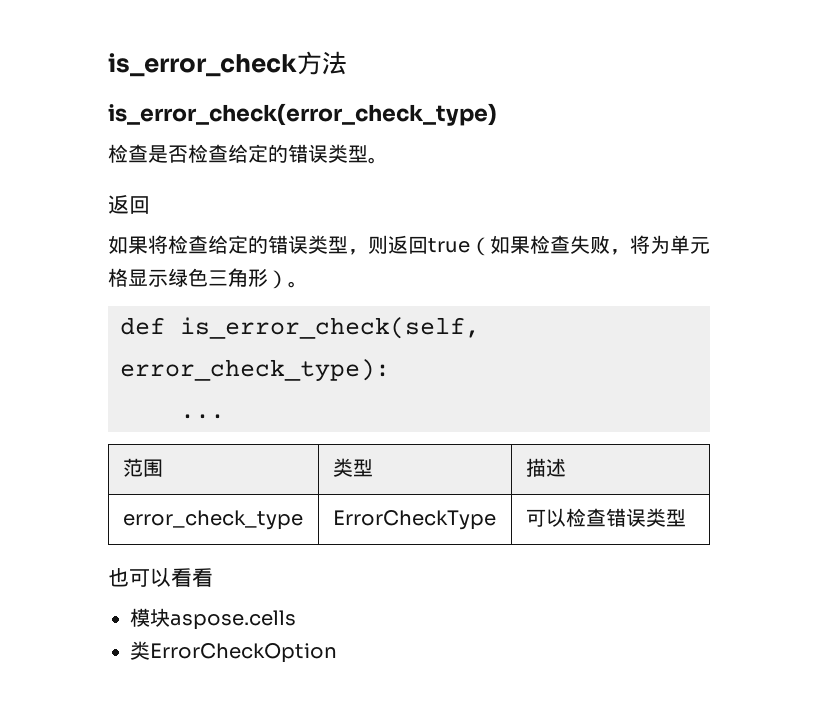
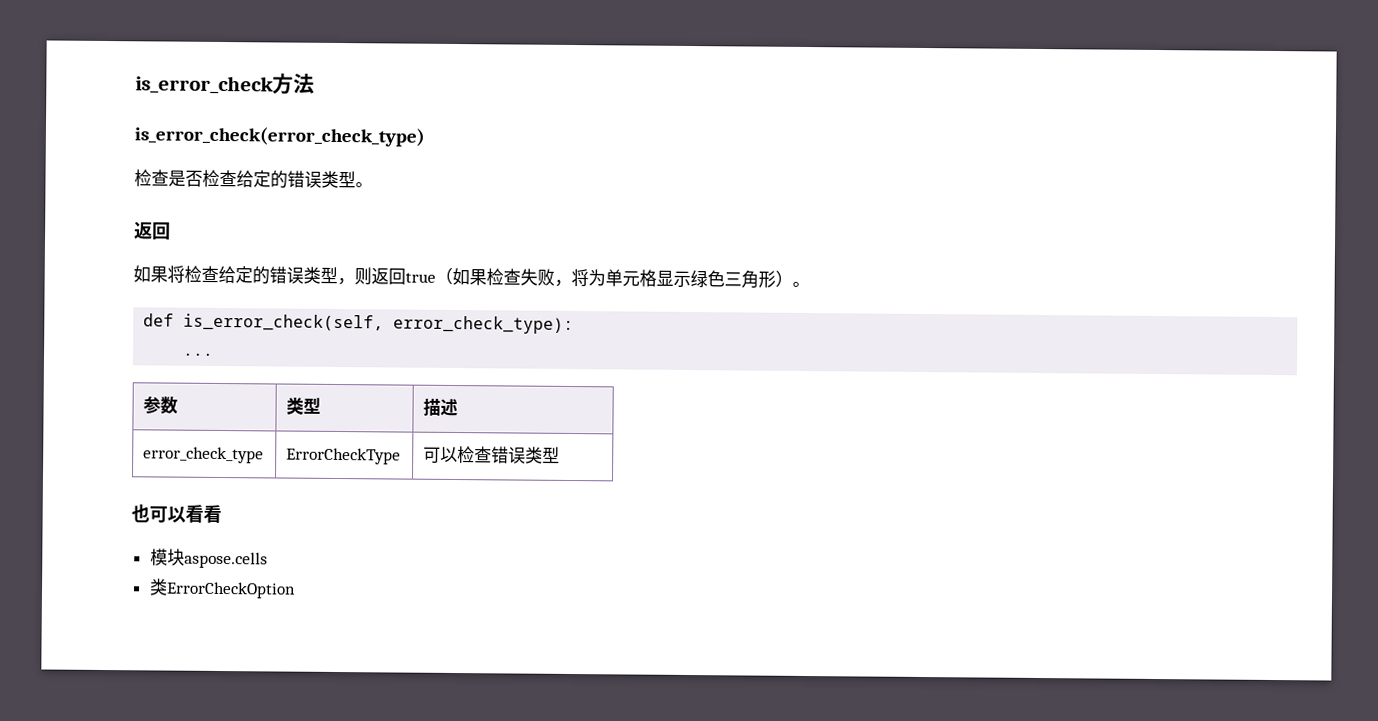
[122,458,163,477] 范围 -> [143,396,179,414] 参数

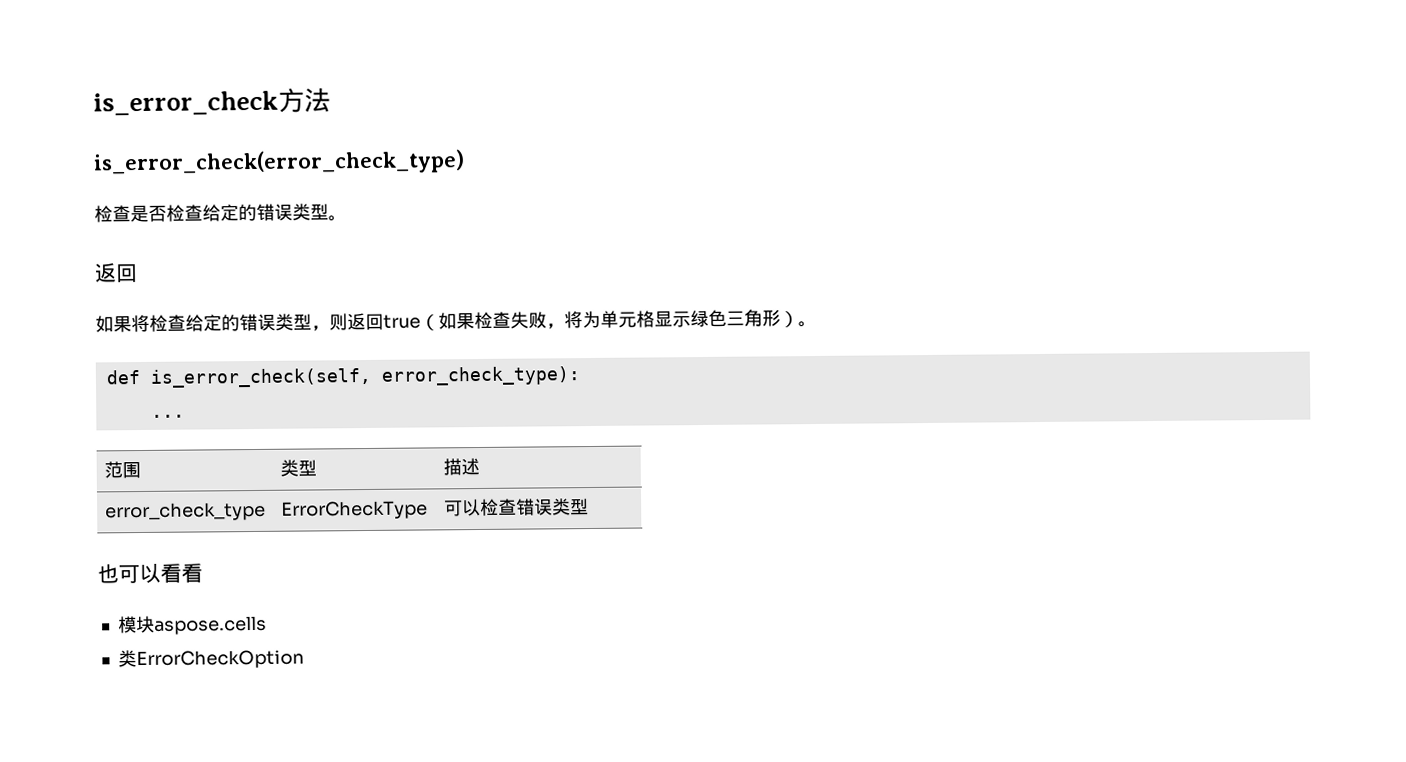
[143,396,179,414] 参数 -> [103,461,141,479] 范围

